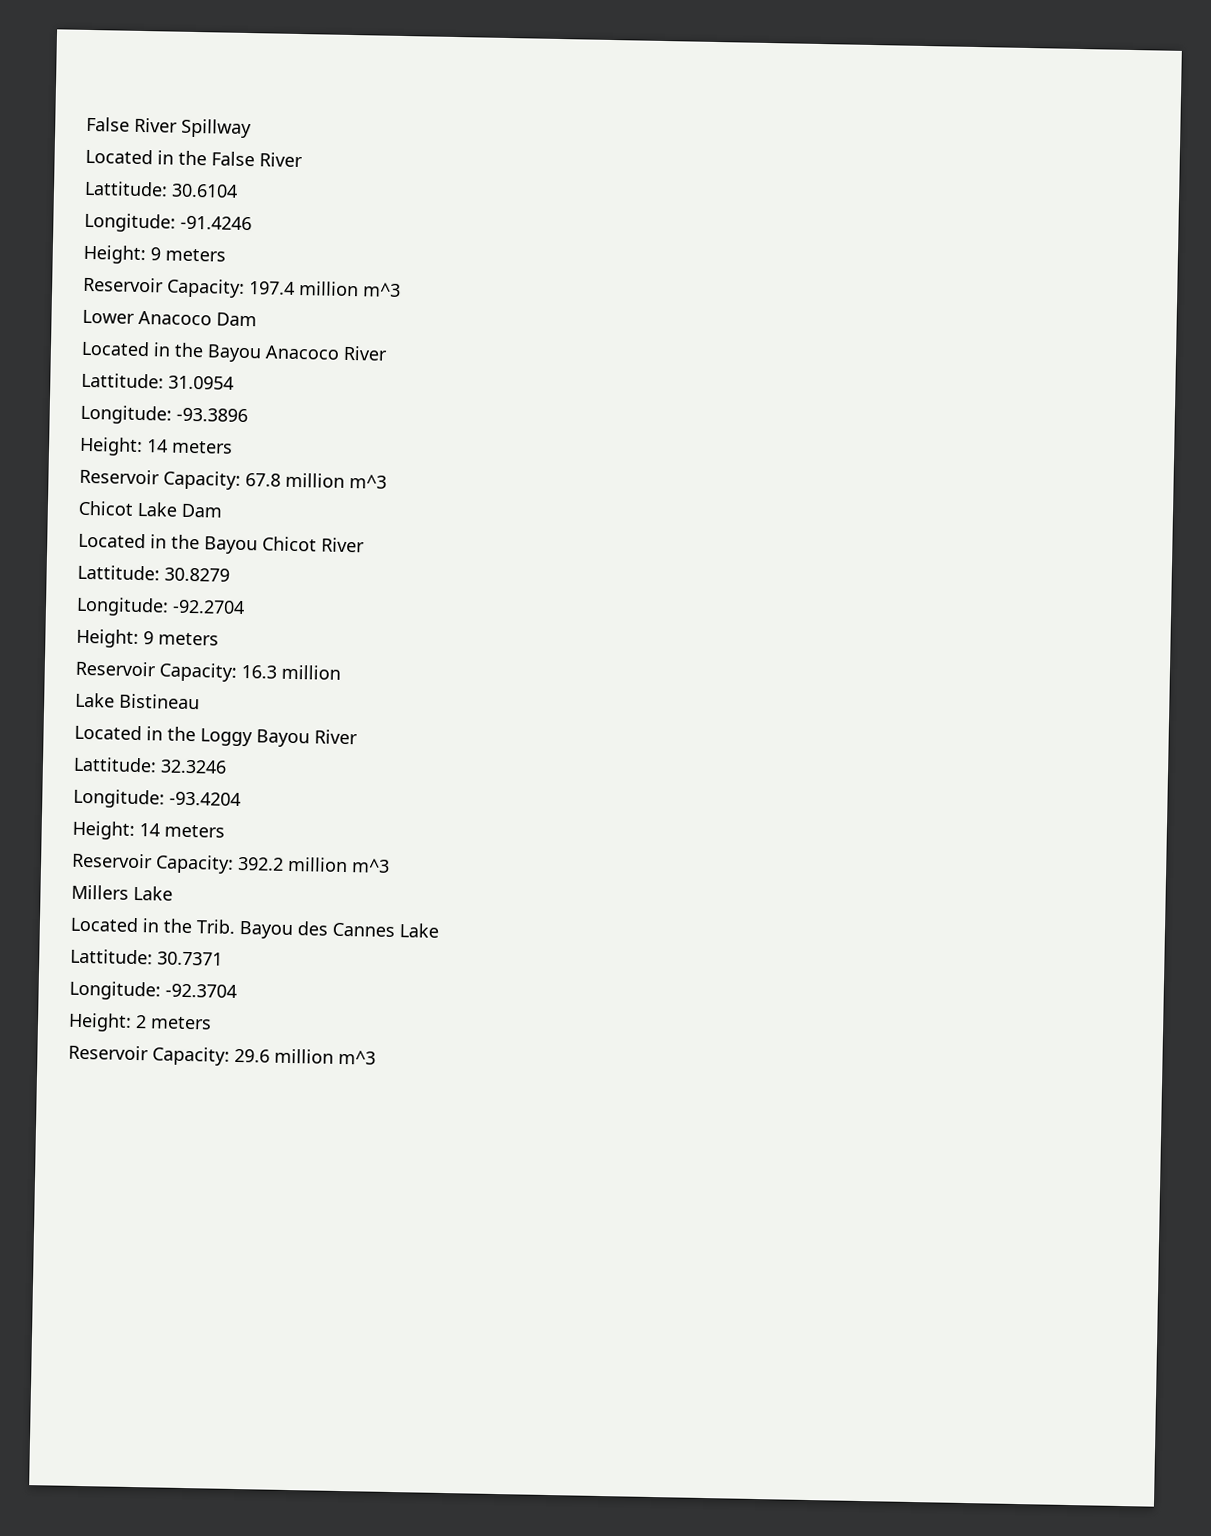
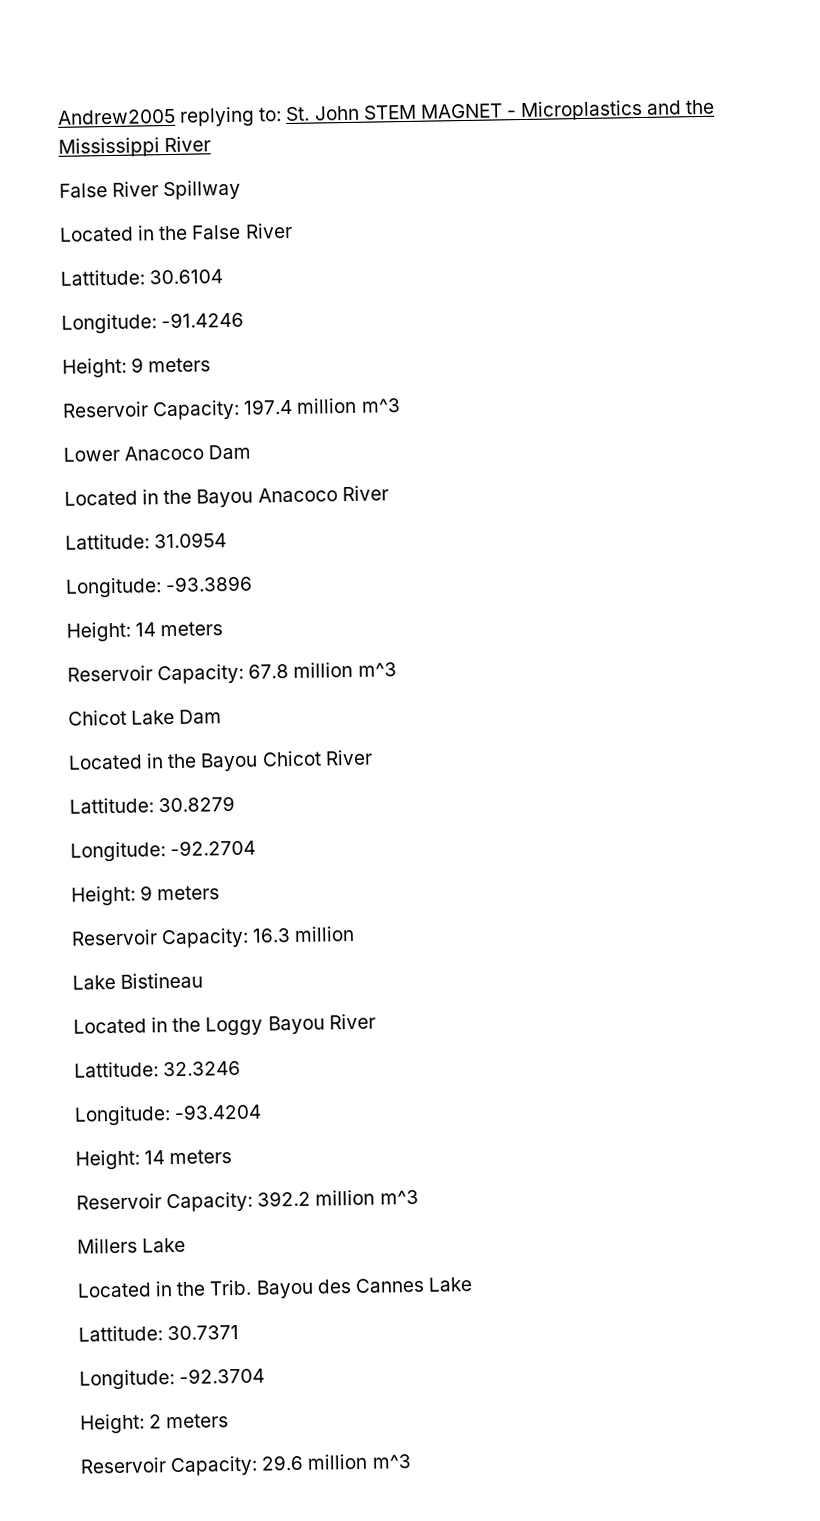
(86, 124) none -> [57,99,716,127] [58,136,212,158] Andrew2005 replying to: St. John STEM MAGNET - Microplastics and the Mississippi River //

